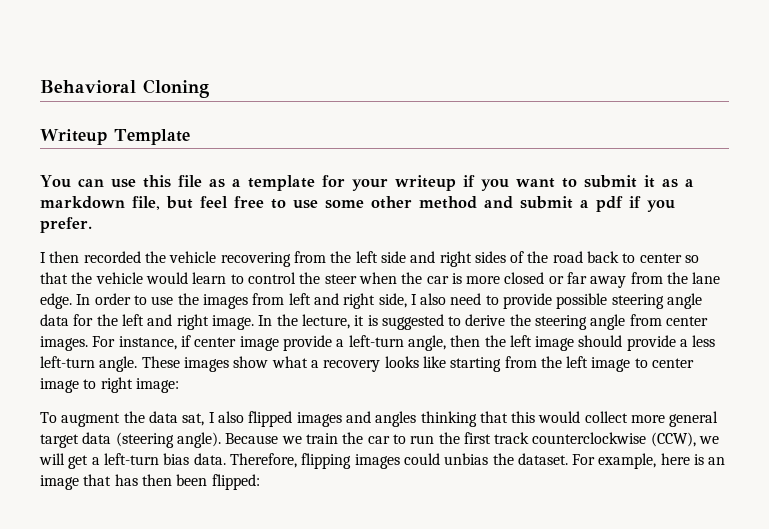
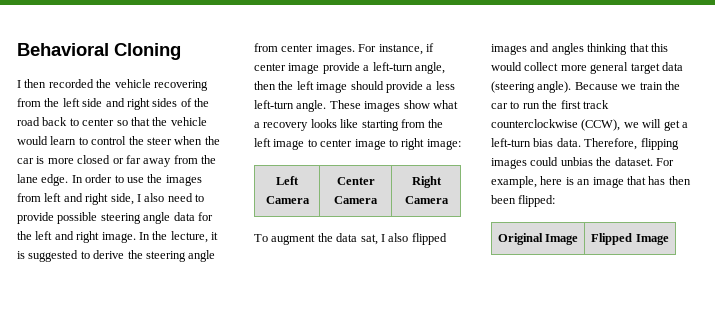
[40,129,190,145] [40,175,694,191] [40,196,675,212] [40,217,92,233] // Writeup Template // You can use this file as a template for your writeup if you want to submit it as a markdown file, but feel free to use some other method and submit a pdf if you prefer. -> (181, 51) none
(179, 385) none -> [276,176,299,185] [265,196,310,204] [336,177,375,185] [334,196,378,204] [411,176,442,188] [404,196,449,204] // Left Camera | Center Camera | Right Camera
(260, 482) none -> [497,233,579,245] [591,233,669,245] // Original Image | Flipped Image

